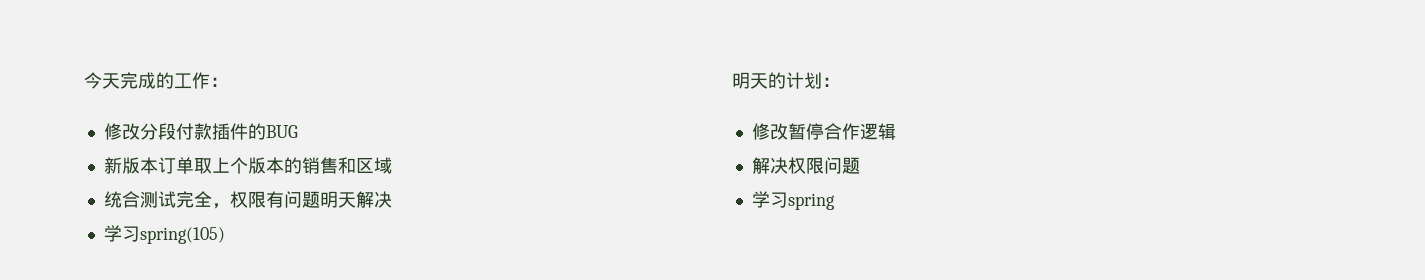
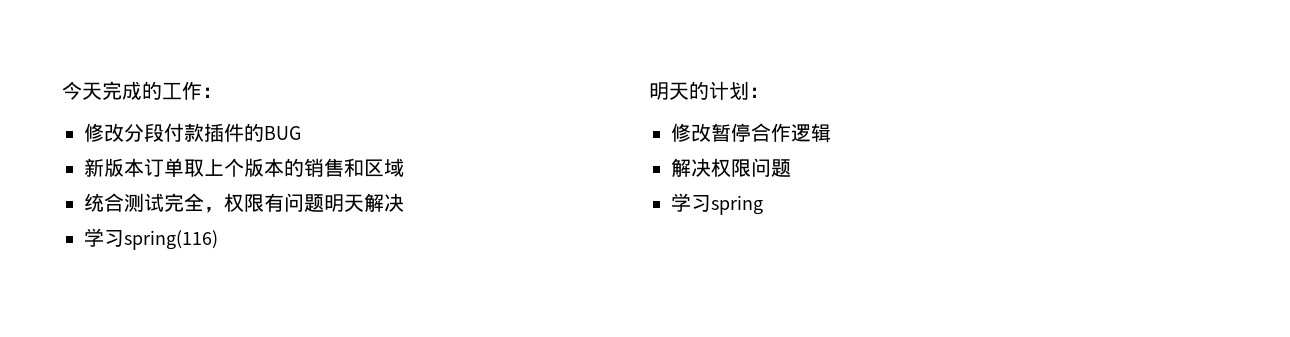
[139,227,225,244] spring(105) -> [124,230,218,250] spring(116)

